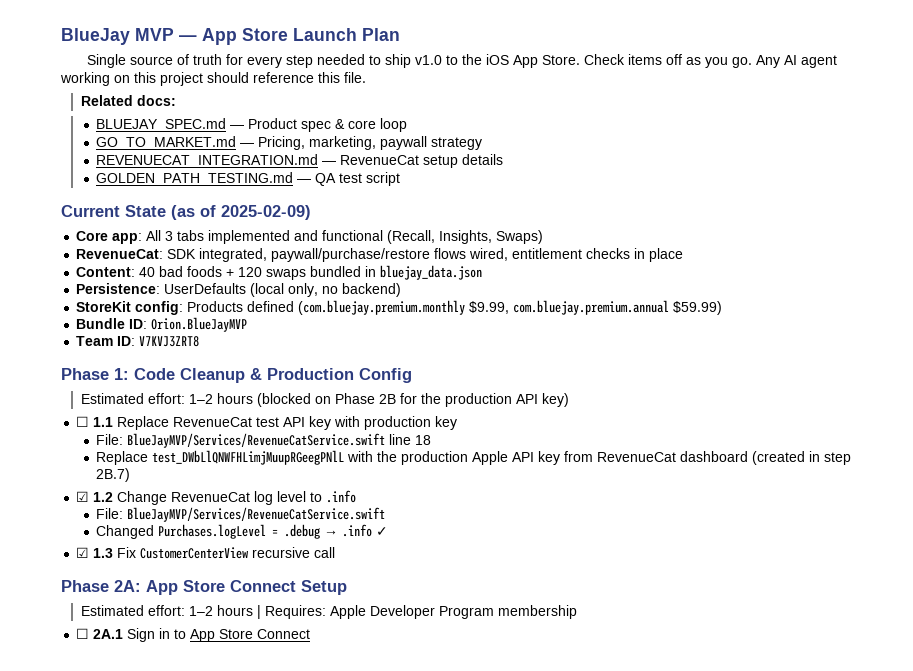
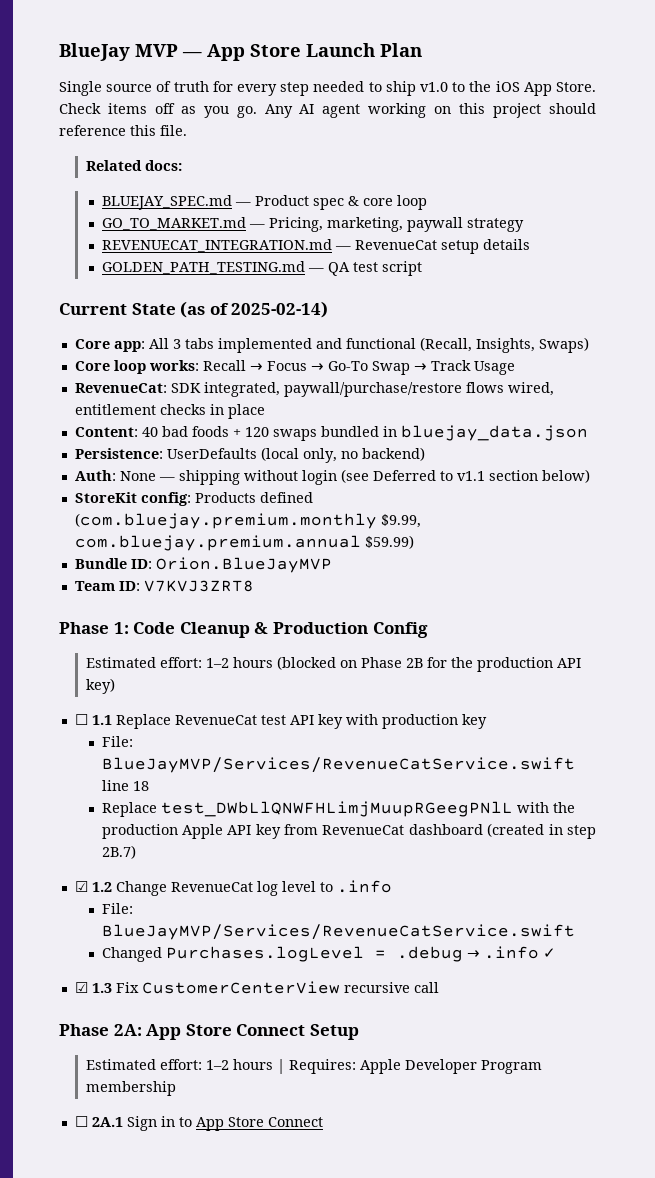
[221,205,311,220] 2025-02-09) -> [231,301,329,318] 2025-02-14)
(544, 237) none -> [74,360,515,375] // Core loop works: Recall → Focus → Go-To Swap → Track Usage
(402, 290) none -> [74,469,590,485] // Auth: None — shipping without login (see Deferred to v1.1 section below)

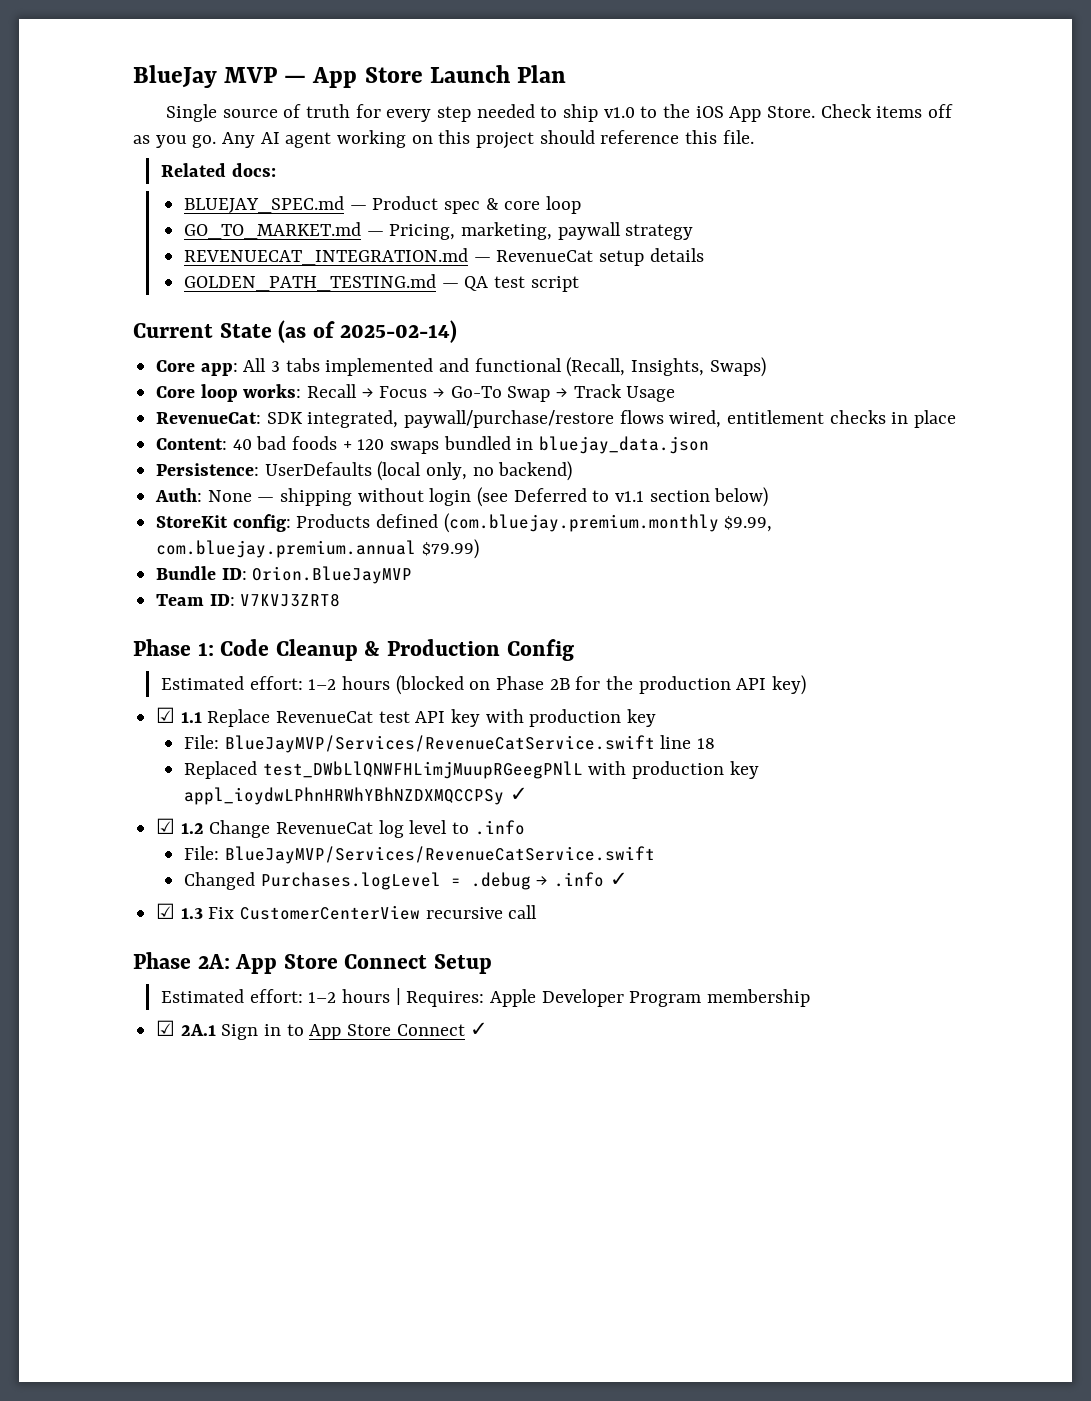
[364,535,414,549] $59.99) -> [421,539,479,559] $79.99)
[74,714,88,725] ☐ -> [156,707,176,723] ☑
[101,802,157,817] Replace -> [184,761,258,779] Replaced
[552,802,575,813] [101,823,596,839] [101,845,136,859] the production Apple API key from RevenueCat dashboard (created in step 2B.7) -> [632,761,759,779] [184,787,528,805] production key appl_ioydwLPhnHRWhYBhNZDXMQCCPSy ✓
[74,1116,88,1127] ☐ -> [156,1020,176,1036] ☑
(323, 1122) none -> [470,1022,489,1036] ✓

